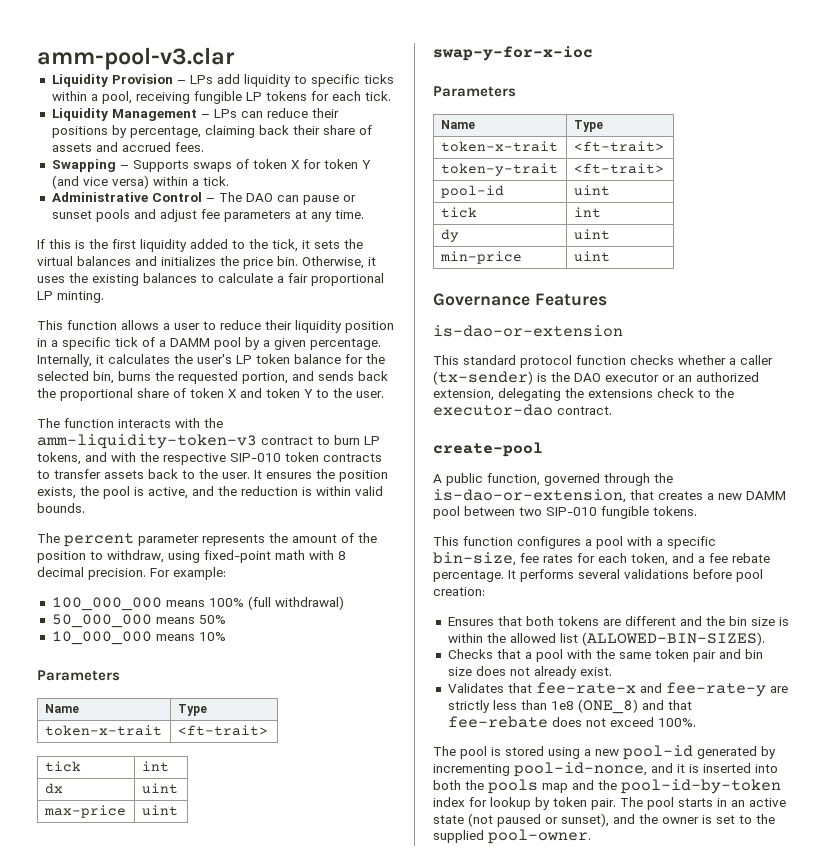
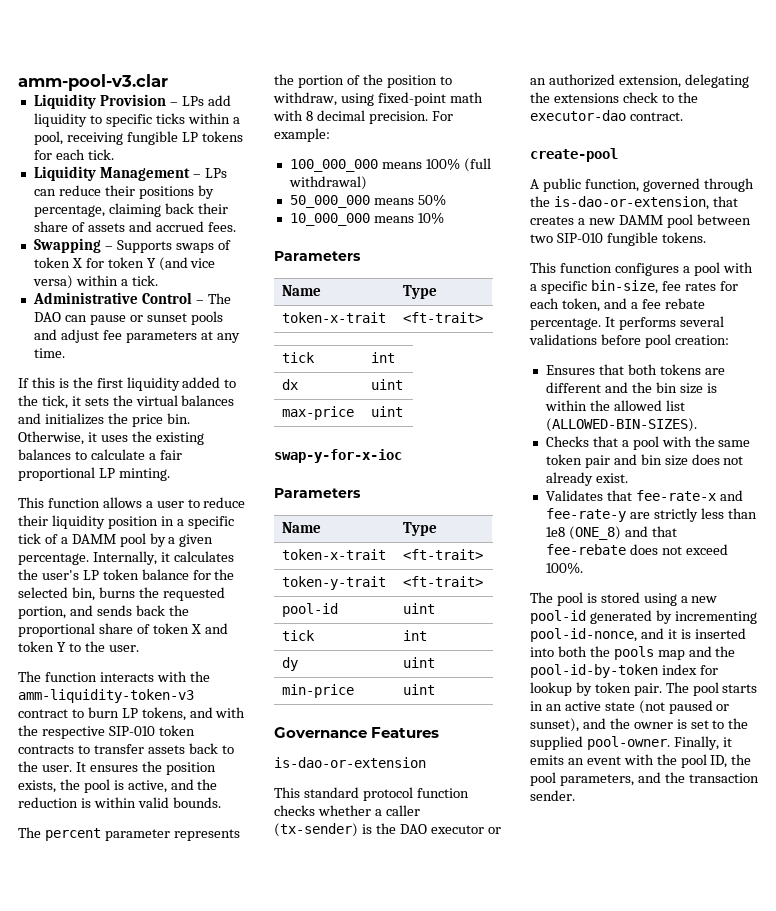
[292,534,337,543] amount -> [297,75,344,88] portion
(591, 836) none -> [673,736,732,750] [530,754,752,768] [530,772,759,786] [530,790,575,801] Finally, it emits an event with the pool ID, the pool parameters, and the transaction sender.

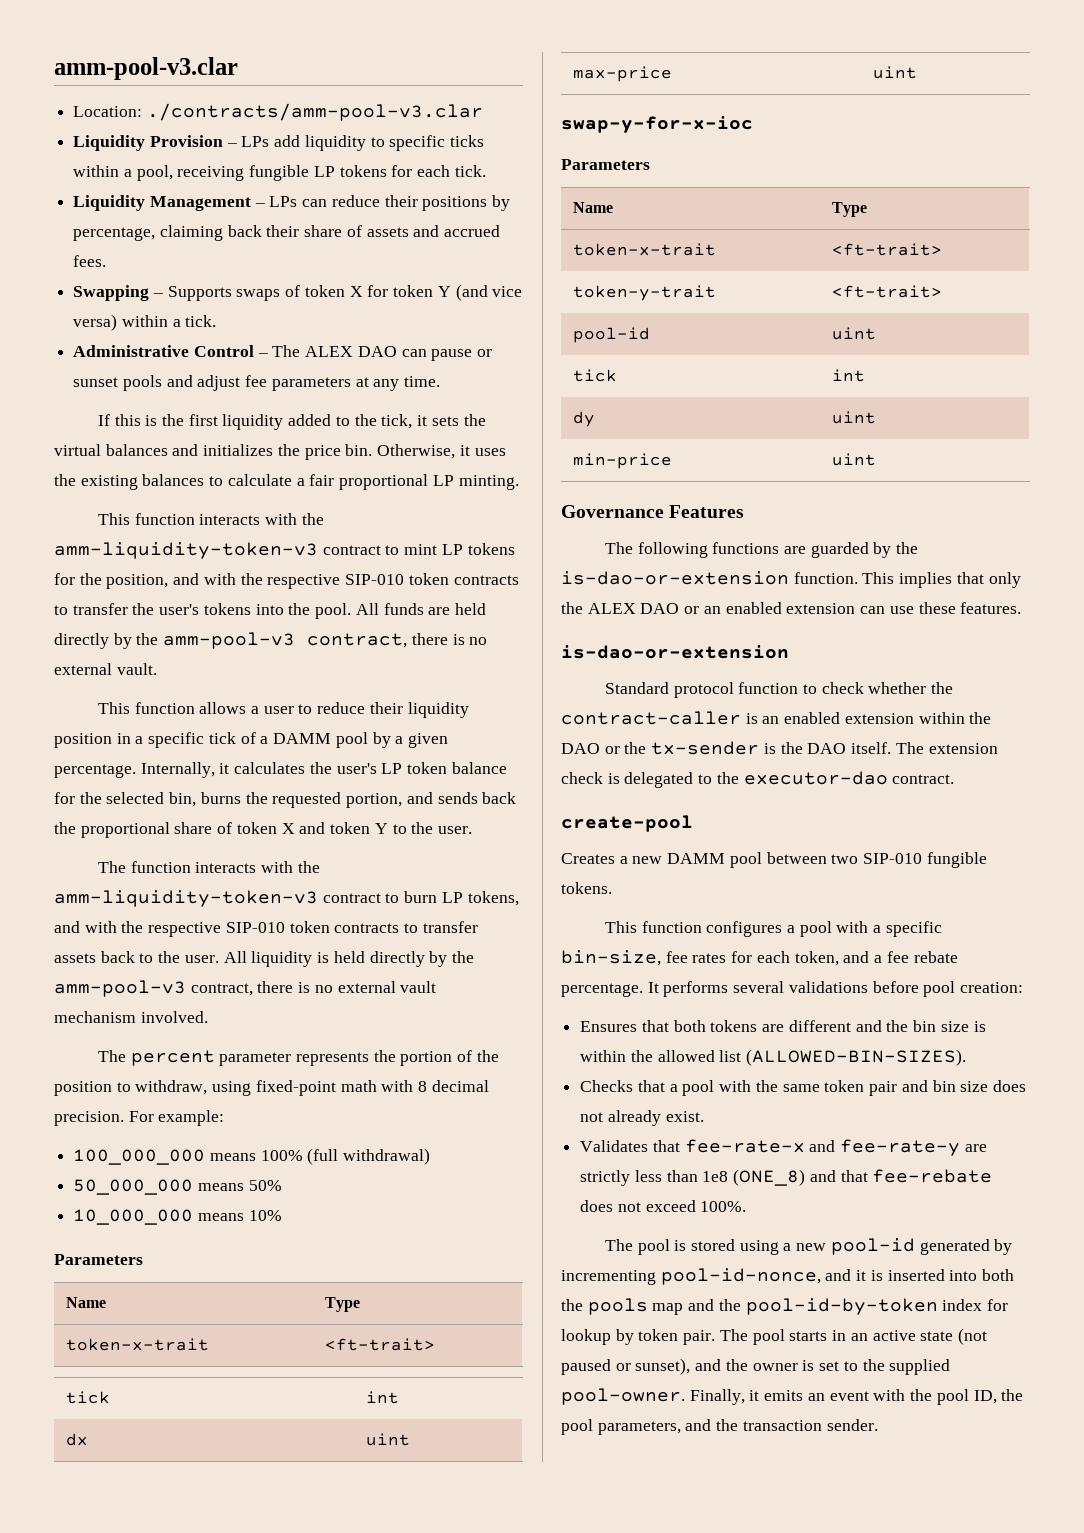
(168, 82) none -> [73,103,483,121] // Location: ./contracts/amm-pool-v3.clar
(231, 298) none -> [305,346,354,357] ALEX
(170, 474) none -> [97,513,324,525] [54,542,515,559] [54,573,519,589] [54,603,486,619] [54,632,488,649] [54,663,157,675] // This function interacts with the amm-liquidity-token-v3 contract to mint LP tokens for the position, and with the respective SIP-010 token contracts to transfer the user's tokens into the pool. All funds are held directly by the amm-pool-v3 contract, there is no external vault.
[75,761,216,775] [18,779,218,793] [18,797,221,808] It ensures the position exists, the pool is active, and the reduction is within valid bounds. -> [223,951,474,967] [54,980,437,997] [54,1011,208,1023] All liquidity is held directly by the amm-pool-v3 contract, there is no external vault mechanism involved.
[274,757,426,768] [274,787,469,801] [274,805,420,816] [274,823,501,837] [530,74,749,88] [530,92,658,103] is-dao-or-extension // This standard protocol function checks whether a caller (tx-sender) is the DAO executor or an authorized extension, delegating the extensions check -> [604,542,919,558] [561,571,1021,588] [561,602,1022,614] [561,645,789,659] [604,682,954,698] [561,711,992,725] [561,741,998,755] [561,772,694,788] The following functions are guarded by the is-dao-or-extension function. This implies that only the ALEX DAO or an enabled extension can use these features. // is-dao-or-extension // Standard protocol function to check whether the contract-caller is an enabled extension within the DAO or the tx-sender is the DAO itself. The extension check is delegated
[530,178,754,192] [530,196,738,210] [530,216,574,225] A public function, governed through the is-dao-or-extension, that creates -> [561,853,615,864] Creates

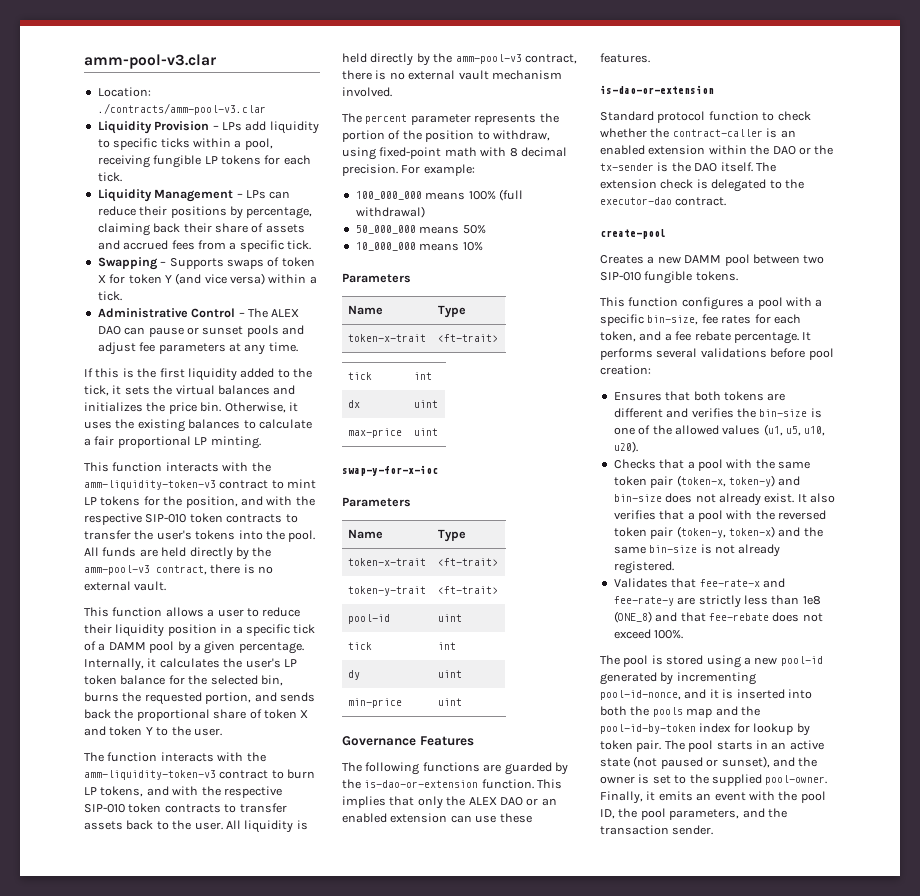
[73,255,107,267] fees. -> [171,240,311,252] fees from a specific tick.
[886,1020,986,1032] [580,1049,967,1066] the bin size is within the allowed list (ALLOWED-BIN-SIZES). -> [691,408,822,418] [613,424,826,436] [613,441,638,453] verifies the bin-size is one of the allowed values (u1, u5, u10, u20).
[901,1080,989,1092] and bin size -> [676,475,801,487] [613,494,662,502] (token-x, token-y) and bin-size
(704, 1116) none -> [797,493,835,503] [613,510,826,522] [613,526,823,539] [613,544,781,557] [613,561,674,574] It also verifies that a pool with the reversed token pair (token-y, token-x) and the same bin-size is not already registered.

